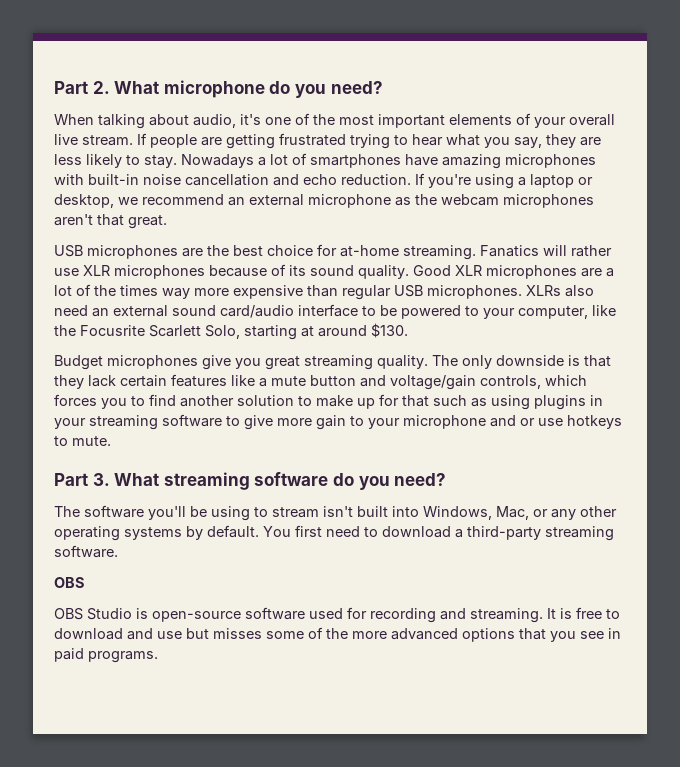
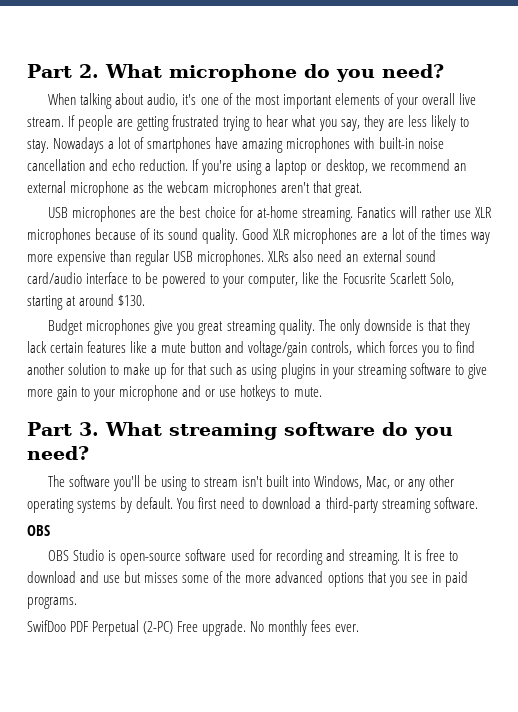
(158, 657) none -> [27,620,360,636] // SwifDoo PDF Perpetual (2-PC) Free upgrade. No monthly fees ever.

